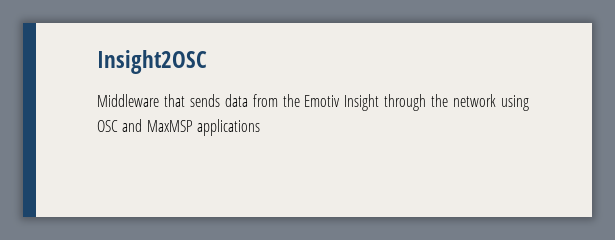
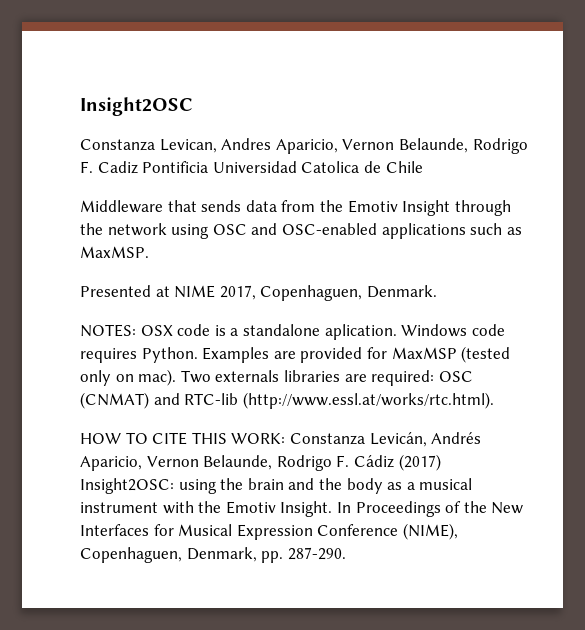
(207, 62) none -> [80,138,528,154] [80,161,423,174] // Constanza Levican, Andres Aparicio, Vernon Belaunde, Rodrigo F. Cadiz Pontificia Universidad Catolica de Chile
[146,119,260,136] MaxMSP applications -> [281,223,522,239] [80,246,149,258] [80,285,437,301] [80,324,505,340] [80,346,511,363] [80,369,473,386] [80,392,494,409] [80,432,482,447] [80,454,441,471] [80,478,473,494] [80,501,524,517] [80,523,458,540] [80,547,346,563] OSC-enabled applications such as MaxMSP. // Presented at NIME 2017, Copenhaguen, Denmark. // NOTES: OSX code is a standalone aplication. Windows code requires Python. Examples are provided for MaxMSP (tested only on mac). Two externals libraries are required: OSC (CNMAT) and RTC-lib (http://www.essl.at/works/rtc.html). // HOW TO CITE THIS WORK: Constanza Levicán, Andrés Aparicio, Vernon Belaunde, Rodrigo F. Cádiz (2017) Insight2OSC: using the brain and the body as a musical instrument with the Emotiv Insight. In Proceedings of the New Interfaces for Musical Expression Conference (NIME), Copenhaguen, Denmark, pp. 287-290.

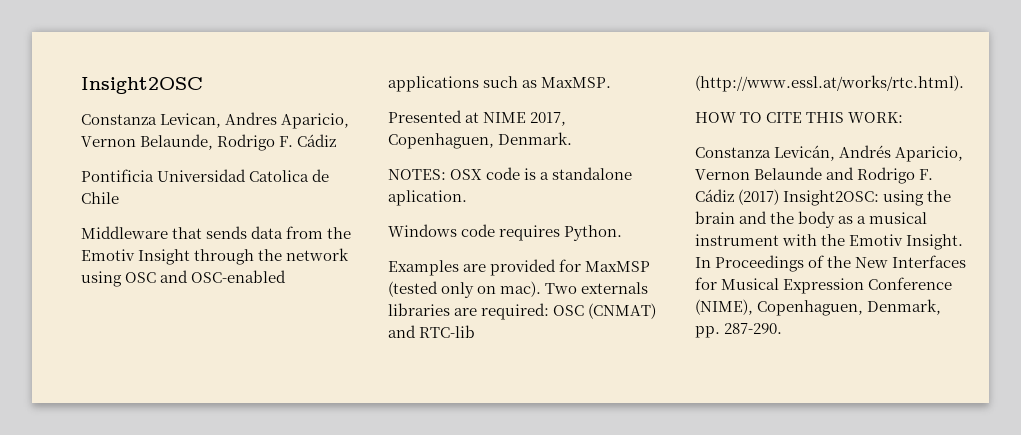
[97,161,138,174] Cadiz -> [297,134,337,147] Cádiz //
(397, 332) none -> (467, 198) //
(198, 355) none -> (623, 233) //
(286, 438) none -> (904, 117) //
[203,455,273,470] Belaunde, -> [754,167,855,180] Belaunde and

